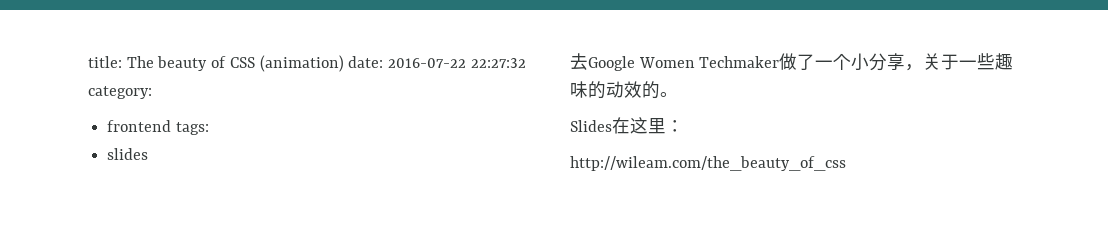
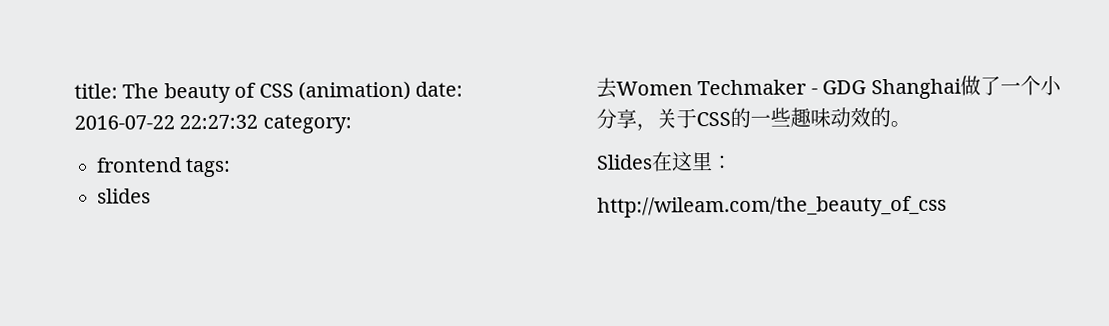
[588,56,635,71] Google -> (617, 88) none
(780, 62) none -> [810,78,962,100] - GDG Shanghai
(960, 62) none -> [696,107,751,128] CSS的
[588,81,606,99] 的 -> (831, 117) none

